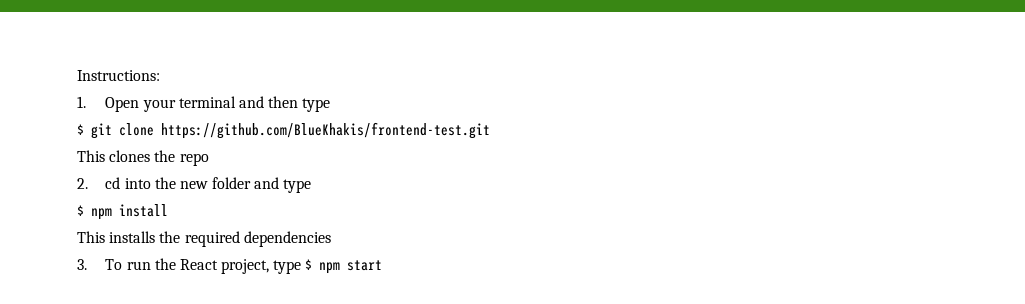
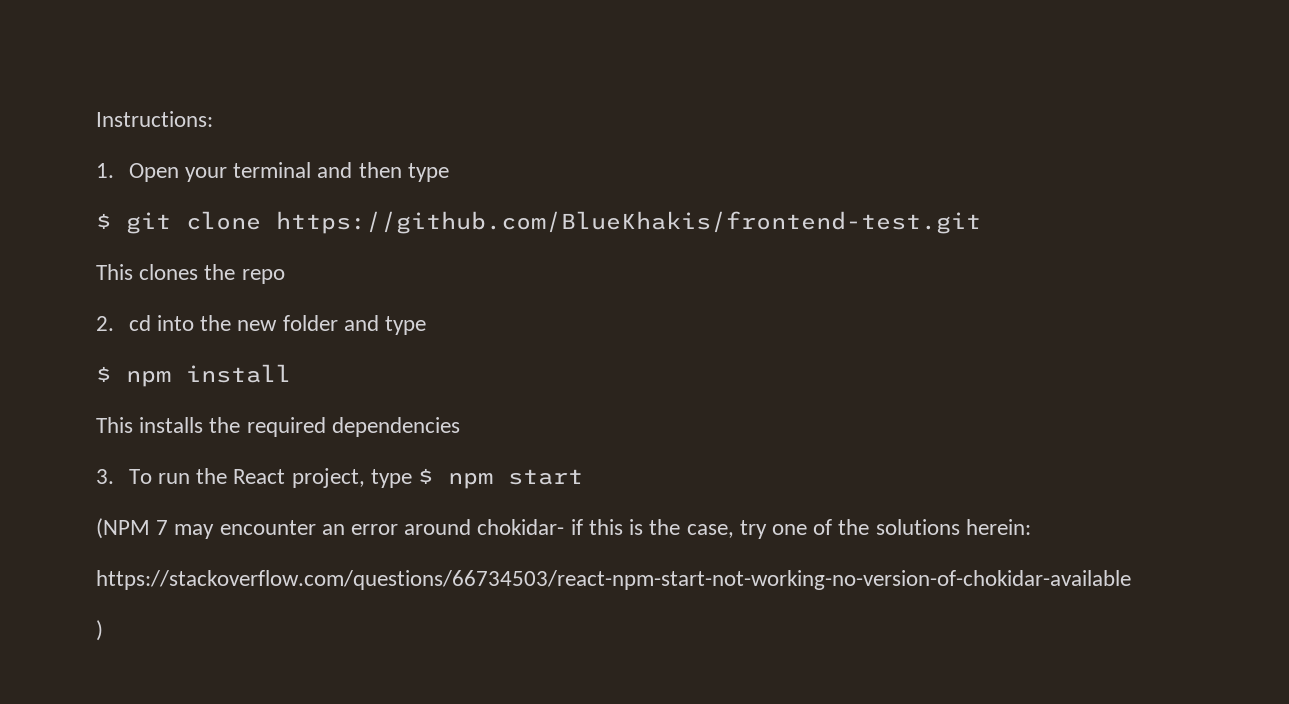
(383, 265) none -> [96,518,1031,539] [96,570,1131,590] [96,620,103,641] // (NPM 7 may encounter an error around chokidar- if this is the case, try one of the solutions herein: // https://stackoverflow.com/questions/66734503/react-npm-start-not-working-no-version-of-chokidar-available // )

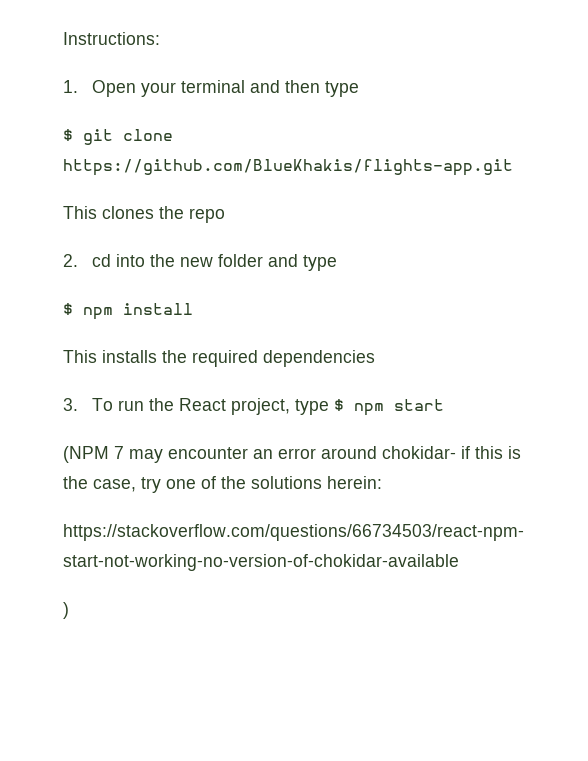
[276,211,981,234] https://github.com/BlueKhakis/frontend-test.git -> [63,159,513,176] https://github.com/BlueKhakis/flights-app.git

